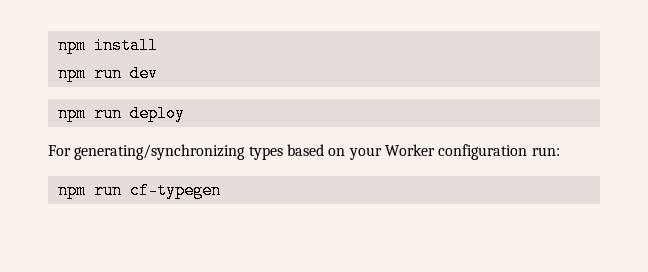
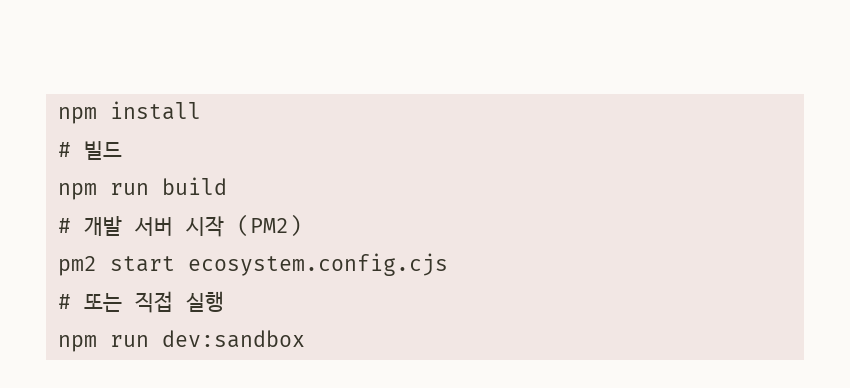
[57,65,158,82] [57,105,185,122] [48,144,560,160] [57,182,221,199] npm run dev // npm run deploy // For generating/synchronizing types based on your Worker configuration run: // npm run cf-typegen -> [58,141,122,160] [58,177,227,200] [58,214,302,237] [58,253,448,276] [58,291,224,313] [58,330,305,352] # 빌드 // npm run build // # 개발 서버 시작 (PM2) // pm2 start ecosystem.config.cjs // # 또는 직접 실행 // npm run dev:sandbox

